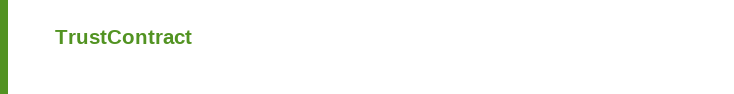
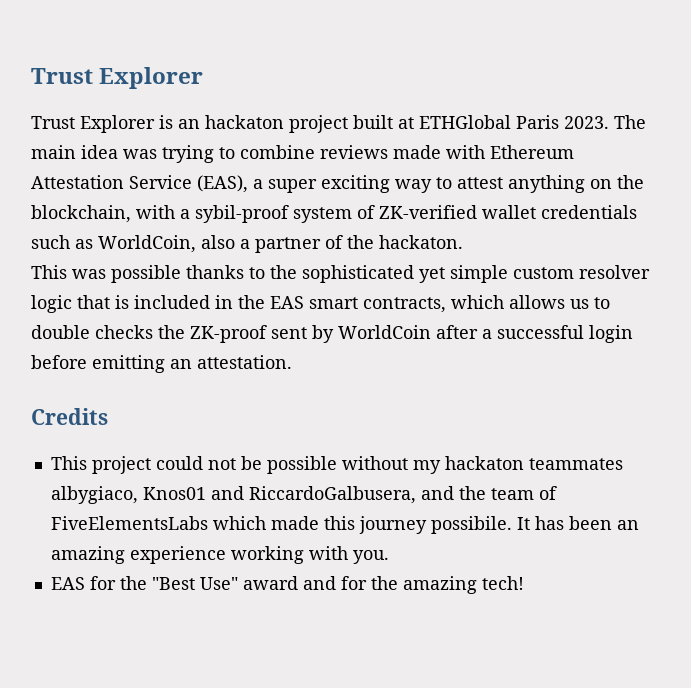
[55,30,192,44] TrustContract -> [31,67,204,89] [31,115,646,133] [31,145,574,163] [31,175,644,193] [31,205,637,223] [31,235,463,253] [31,265,650,283] [31,295,610,313] [31,325,633,343] [31,355,292,373] [31,408,108,425] [50,456,623,474] [50,486,557,504] [50,516,639,534] [50,546,389,564] [50,576,524,594] Trust Explorer // Trust Explorer is an hackaton project built at ETHGlobal Paris 2023. The main idea was trying to combine reviews made with Ethereum Attestation Service (EAS), a super exciting way to attest anything on the blockchain, with a sybil-proof system of ZK-verified wallet credentials such as WorldCoin, also a partner of the hackaton. // This was possible thanks to the sophisticated yet simple custom resolver logic that is included in the EAS smart contracts, which allows us to double checks the ZK-proof sent by WorldCoin after a successful login before emitting an attestation. // Credits // This project could not be possible without my hackaton teammates albygiaco, Knos01 and RiccardoGalbusera, and the team of FiveElementsLabs which made this journey possibile. It has been an amazing experience working with you. // EAS for the "Best Use" award and for the amazing tech!

